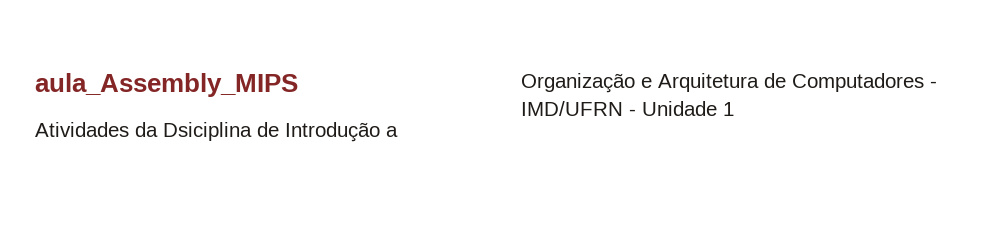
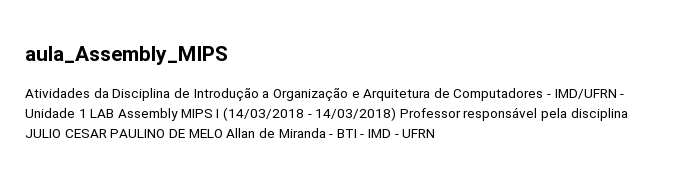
[163,122,252,141] Dsiciplina -> [112,88,171,101] Disciplina
(734, 109) none -> [90,107,628,121] [25,128,436,138] LAB Assembly MIPS I (14/03/2018 - 14/03/2018) Professor responsável pela disciplina JULIO CESAR PAULINO DE MELO Allan de Miranda - BTI - IMD - UFRN

